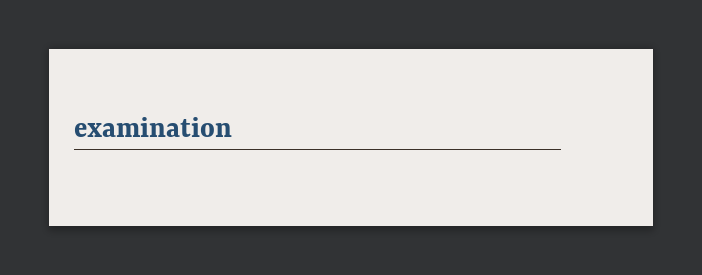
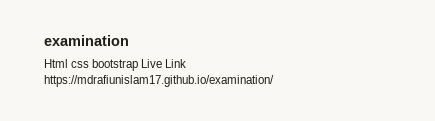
(232, 127) none -> [44,59,187,71] [44,75,274,87] // Html css bootstrap Live Link https://mdrafiunislam17.github.io/examination/

